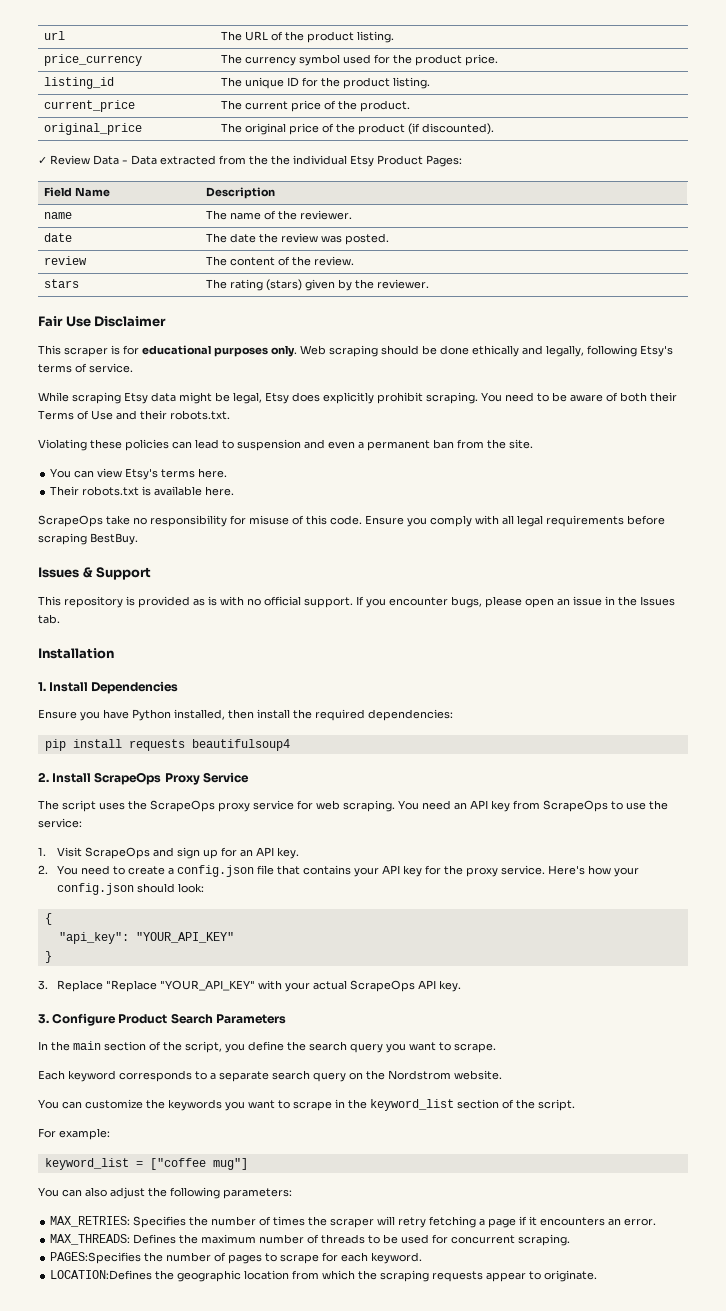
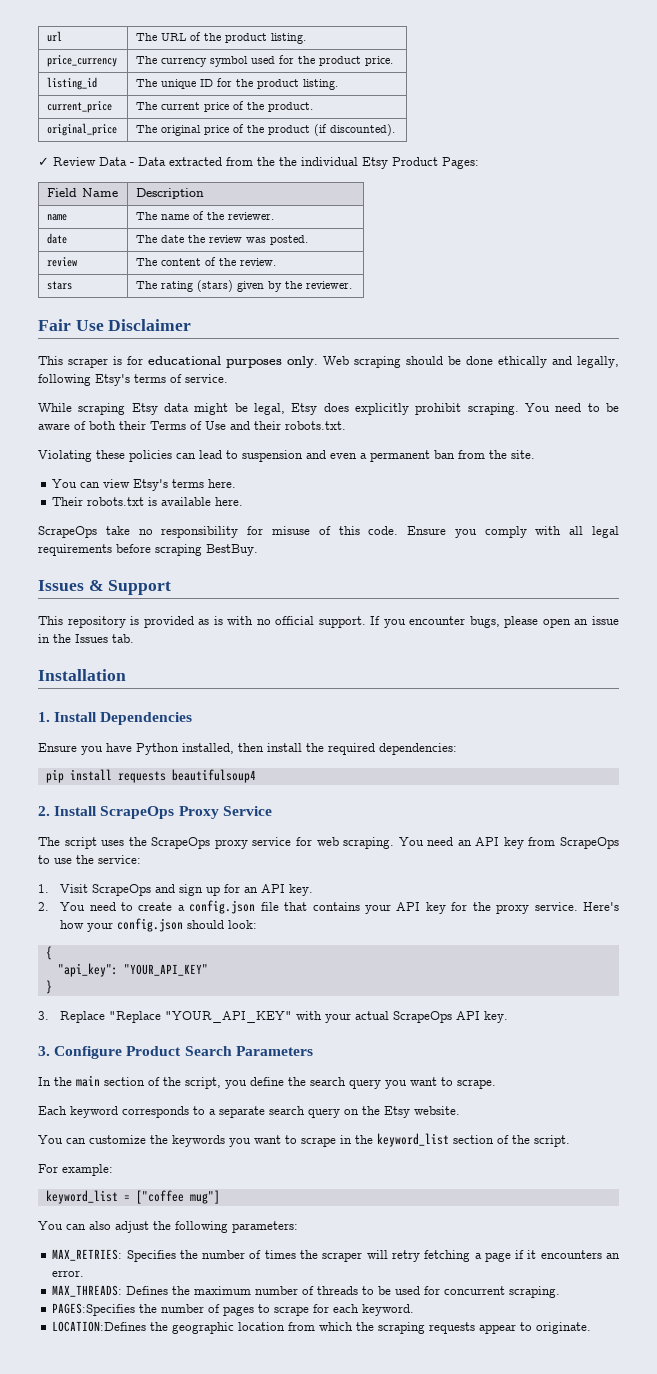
[388,1070,451,1080] Nordstrom -> [384,1106,410,1118] Etsy

